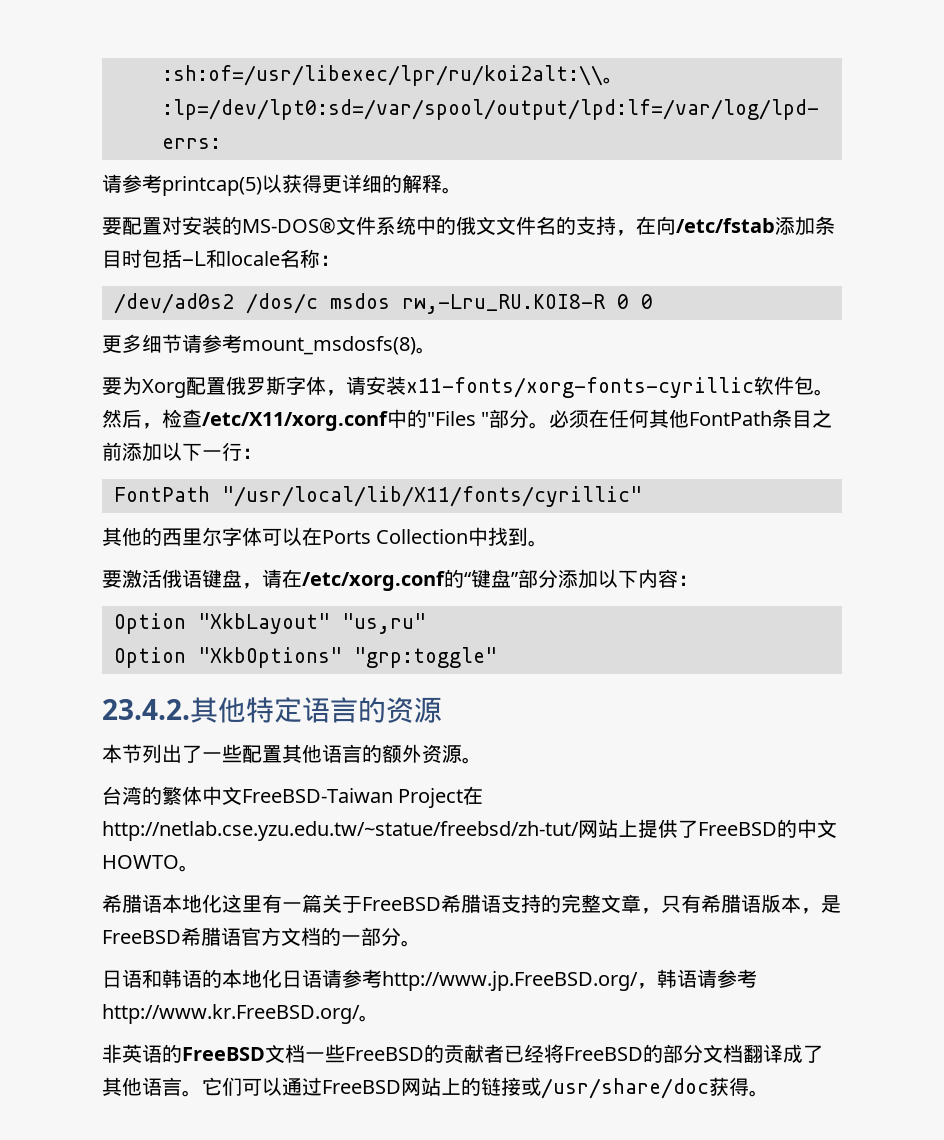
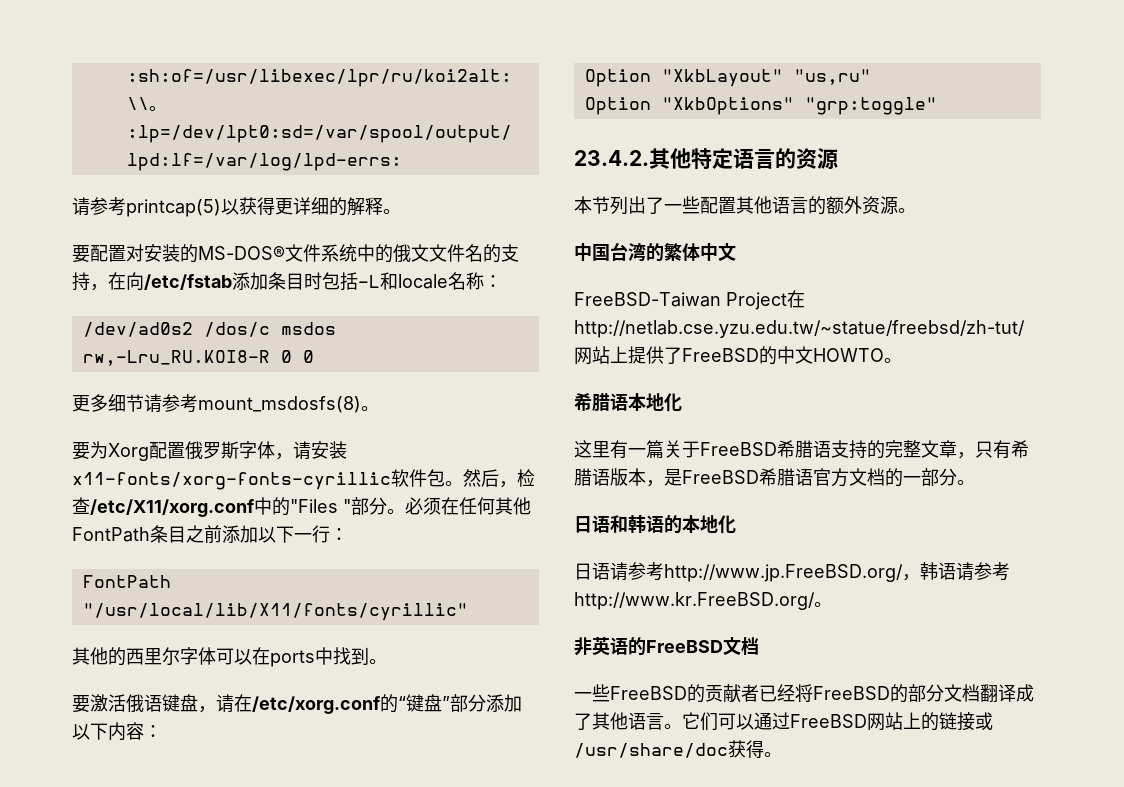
[322,529,469,544] Ports Collection -> [270,650,315,667] ports
(482, 760) none -> [574,243,610,261] 中国
(242, 795) none -> (736, 252) //
(222, 903) none -> (682, 402) //
(282, 978) none -> (736, 524) //
(305, 1053) none -> (759, 646) //

